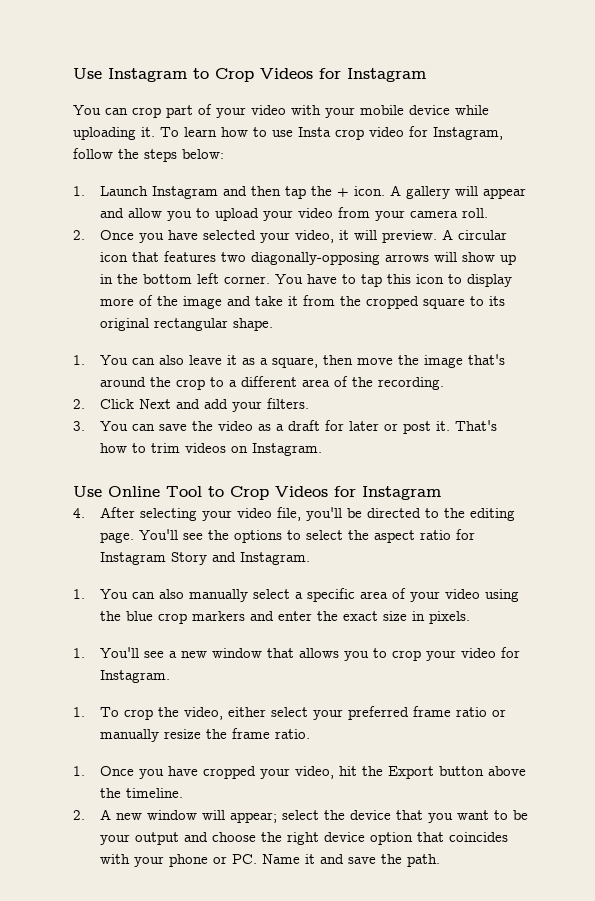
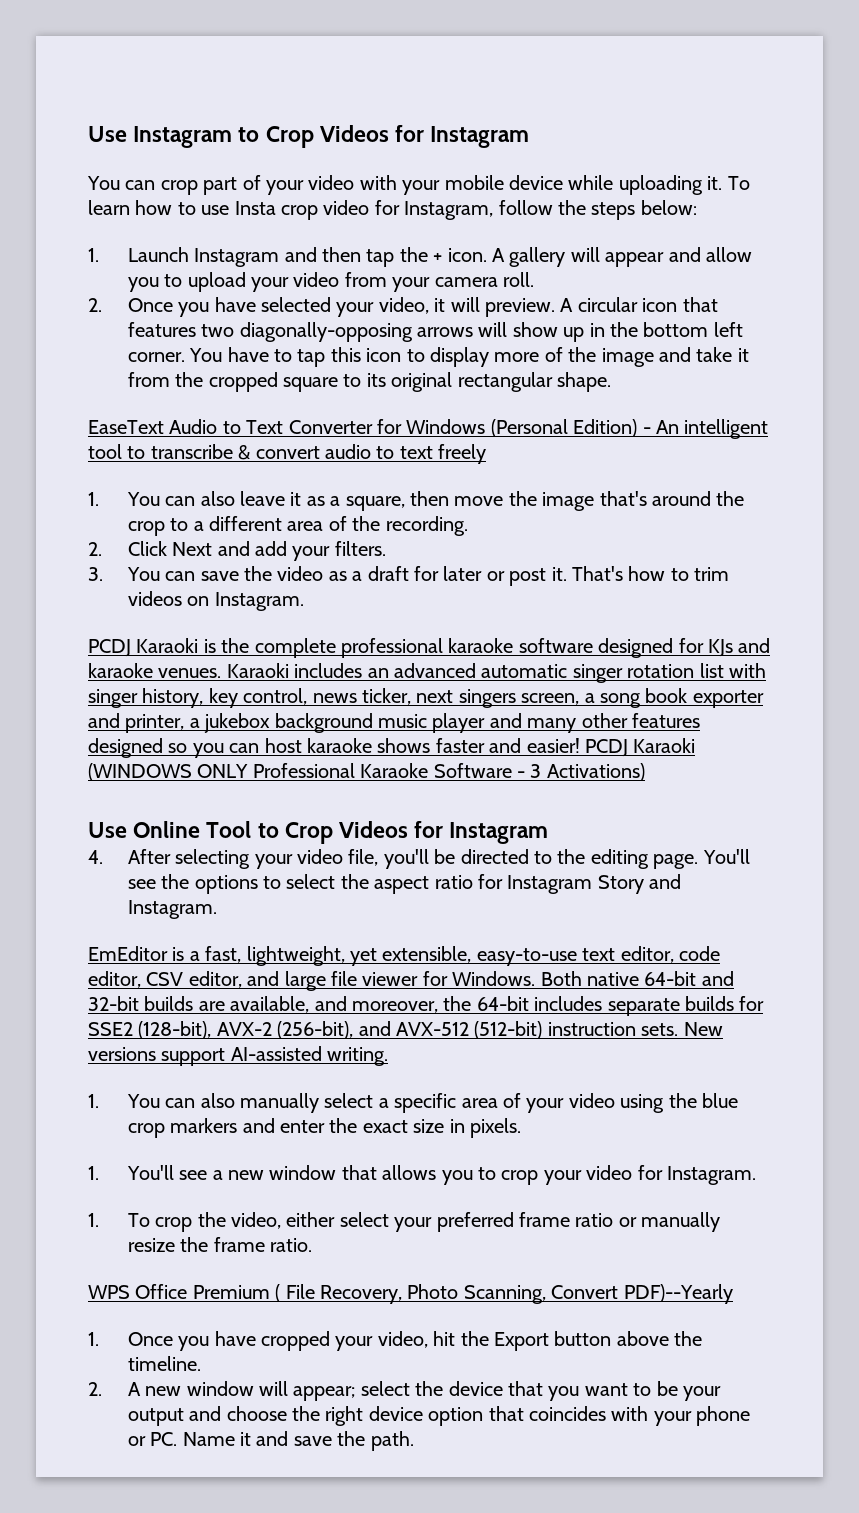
(273, 324) none -> [88,419,769,439] [88,444,487,464] // EaseText Audio to Text Converter for Windows (Personal Edition) - An intelligent tool to transcribe & convert audio to text freely
(322, 449) none -> [88,638,771,658] [88,663,766,683] [88,688,764,708] [88,713,700,733] [88,738,696,758] [88,763,645,781] // PCDJ Karaoki is the complete professional karaoke software designed for KJs and karaoke venues. Karaoki includes an advanced automatic singer rotation list with singer history, key control, news ticker, next singers screen, a song book exporter and printer, a jukebox background music player and many other features designed so you can host karaoke shows faster and easier! PCDJ Karaoki (WINDOWS ONLY Professional Karaoke Software - 3 Activations)
(310, 558) none -> [88,946,720,966] [88,971,734,991] [88,996,765,1016] [88,1021,723,1039] [88,1046,389,1066] // EmEditor is a fast, lightweight, yet extensible, easy-to-use text editor, code editor, CSV editor, and large file viewer for Windows. Both native 64-bit and 32-bit builds are available, and moreover, the 64-bit includes separate builds for SSE2 (128-bit), AVX-2 (256-bit), and AVX-512 (512-bit) instruction sets. New versions support AI-assisted writing.
(310, 734) none -> [88,1284,733,1304] // WPS Office Premium ( File Recovery, Photo Scanning, Convert PDF)--Yearly

